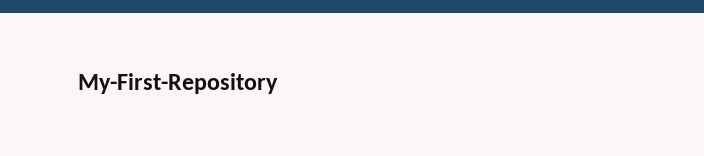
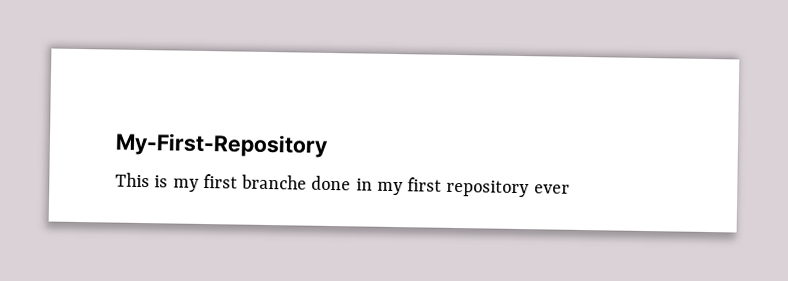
(278, 83) none -> [115,172,570,198] // This is my first branche done in my first repository ever

